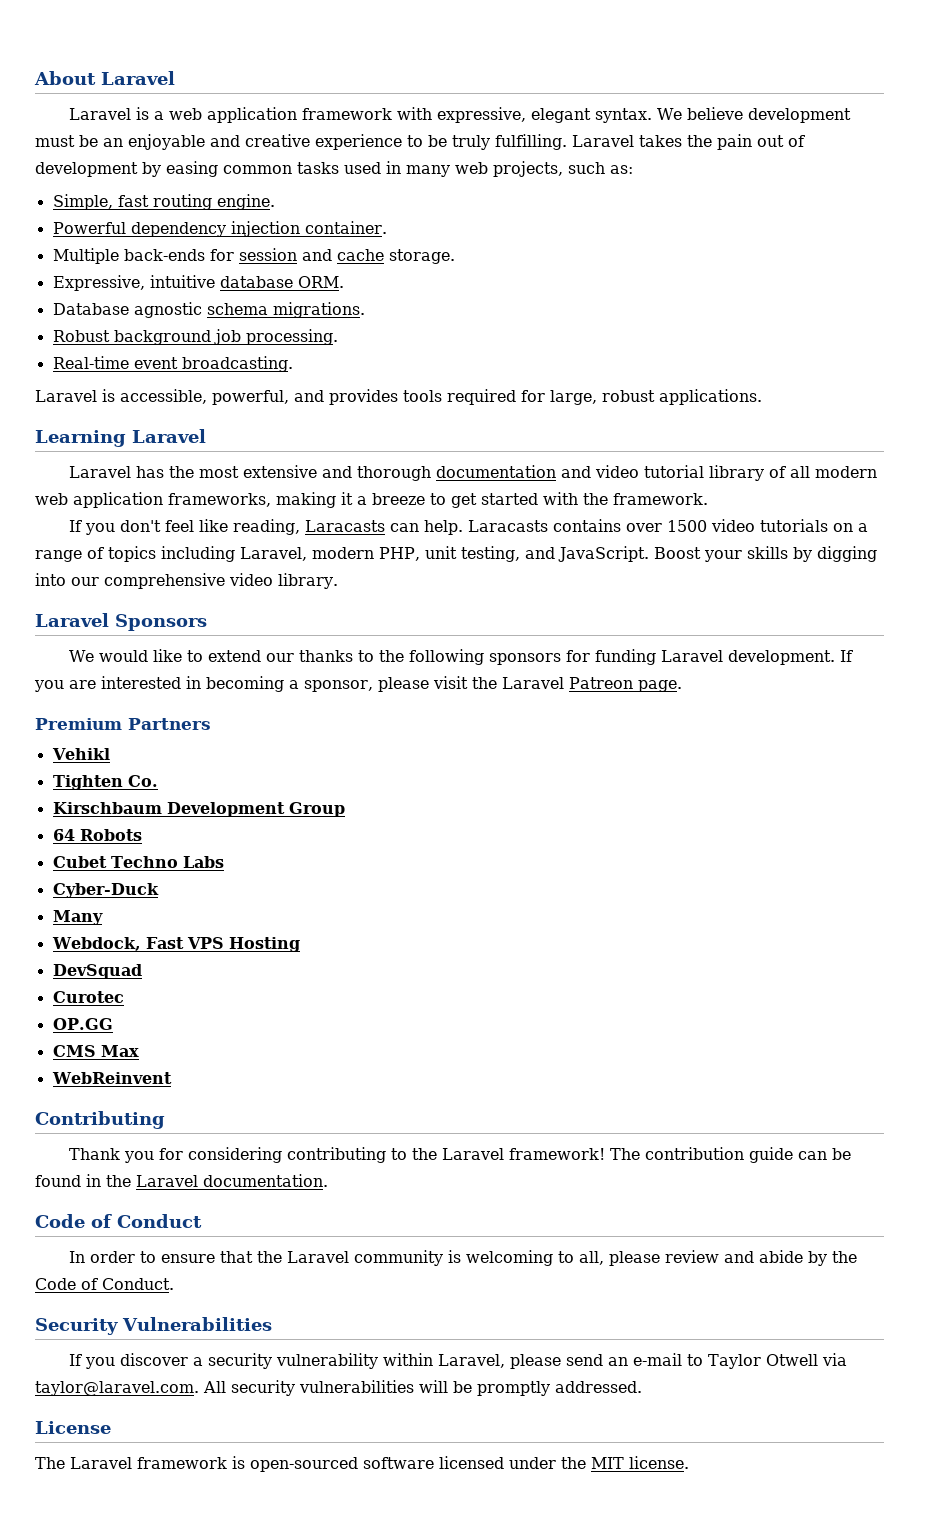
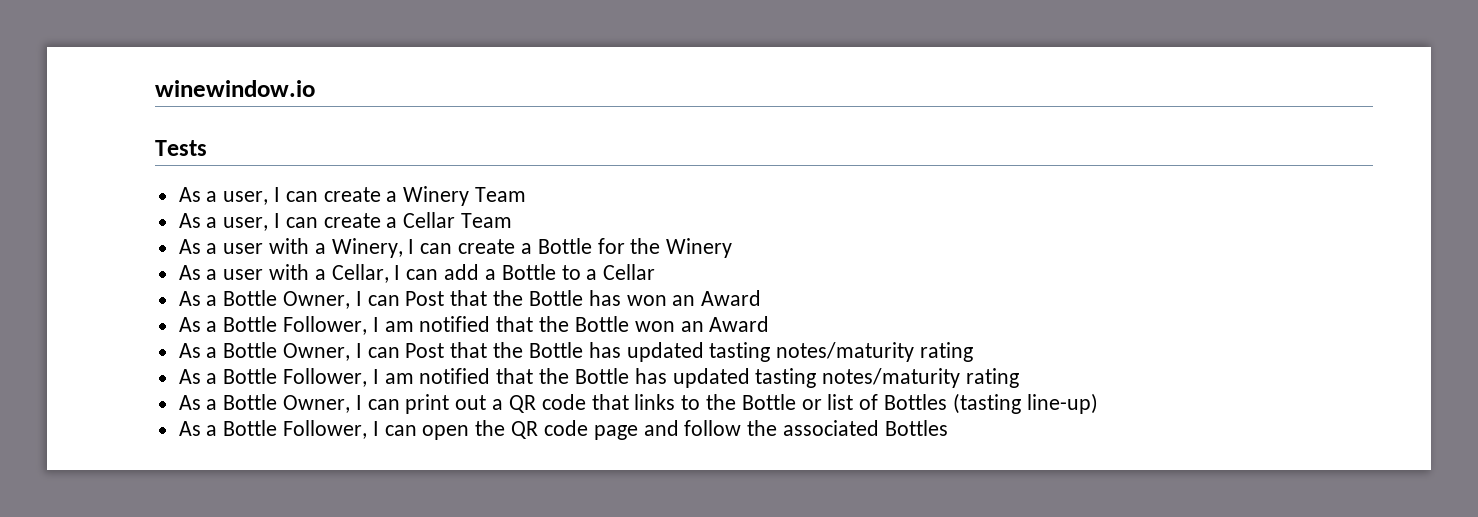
[34,71,175,85] [69,107,852,123] [35,134,805,150] [35,161,633,177] [52,194,275,210] [52,221,387,237] [52,248,455,264] [52,275,344,291] [52,302,365,318] [52,329,338,345] [52,356,293,372] [35,389,762,405] [35,429,206,447] [69,465,878,481] [35,492,708,508] [69,519,869,535] [35,546,877,562] [35,573,338,589] [35,613,207,631] [69,649,854,665] [34,676,682,692] [35,718,211,730] [51,748,110,760] [52,775,158,790] [52,802,345,817] [52,829,142,841] [52,856,224,868] [52,883,159,898] [52,910,103,925] [51,937,300,952] [52,964,142,979] [52,991,124,1003] [52,1018,113,1030] [52,1045,139,1057] [51,1072,172,1084] [35,1111,165,1129] [69,1147,852,1163] [35,1174,328,1187] [35,1214,202,1228] [69,1250,858,1266] [35,1278,174,1290] [35,1317,272,1335] [69,1353,848,1369] [35,1380,642,1396] [35,1421,111,1434] [35,1456,689,1472] About Laravel // Laravel is a web application framework with expressive, elegant syntax. We believe development must be an enjoyable and creative experience to be truly fulfilling. Laravel takes the pain out of development by easing common tasks used in many web projects, such as: // Simple, fast routing engine. // Powerful dependency injection container. // Multiple back-ends for session and cache storage. // Expressive, intuitive database ORM. // Database agnostic schema migrations. // Robust background job processing. // Real-time event broadcasting. // Laravel is accessible, powerful, and provides tools required for large, robust applications. // Learning Laravel // Laravel has the most extensive and thorough documentation and video tutorial library of all modern web application frameworks, making it a breeze to get started with the framework. // If you don't feel like reading, Laracasts can help. Laracasts contains over 1500 video tutorials on a range of topics including Laravel, modern PHP, unit testing, and JavaScript. Boost your skills by digging into our comprehensive video library. // Laravel Sponsors // We would like to extend our thanks to the following sponsors for funding Laravel development. If you are interested in becoming a sponsor, please visit the Laravel Patreon page. // Premium Partners // Vehikl // Tighten Co. // Kirschbaum Development Group // 64 Robots // Cubet Techno Labs // Cyber-Duck // Many // Webdock, Fast VPS Hosting // DevSquad // Curotec // OP.GG // CMS Max // WebReinvent // Contributing // Thank you for considering contributing to the Laravel framework! The contribution guide can be found in the Laravel documentation. // Code of Conduct // In order to ensure that the Laravel community is welcoming to all, please review and abide by the Code of Conduct. // Security Vulnerabilities // If you discover a security vulnerability within Laravel, please send an e-mail to Taylor Otwell via taylor@laravel.com. All security vulnerabilities will be promptly addressed. // License // The Laravel framework is open-sourced software licensed under the MIT license. -> [155,80,315,97] [155,140,207,156] [178,186,527,206] [178,212,513,231] [178,238,733,258] [178,264,656,283] [178,290,762,309] [178,316,770,335] [178,342,973,362] [178,368,1019,388] [178,393,1098,414] [178,420,948,440] winewindow.io // Tests // As a user, I can create a Winery Team // As a user, I can create a Cellar Team // As a user with a Winery, I can create a Bottle for the Winery // As a user with a Cellar, I can add a Bottle to a Cellar // As a Bottle Owner, I can Post that the Bottle has won an Award // As a Bottle Follower, I am notified that the Bottle won an Award // As a Bottle Owner, I can Post that the Bottle has updated tasting notes/maturity rating // As a Bottle Follower, I am notified that the Bottle has updated tasting notes/maturity rating // As a Bottle Owner, I can print out a QR code that links to the Bottle or list of Bottles (tasting line-up) // As a Bottle Follower, I can open the QR code page and follow the associated Bottles

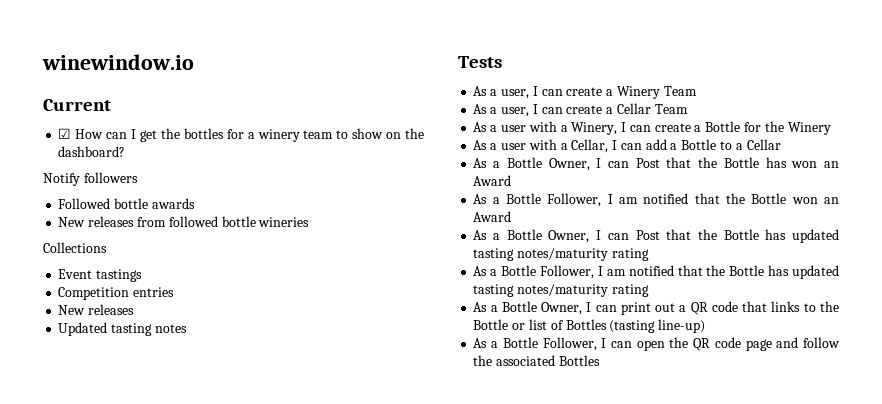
(315, 88) none -> [43,99,111,111] [58,128,424,142] [58,146,126,157] [43,172,138,186] [58,198,195,209] [58,216,310,227] [43,242,107,253] [58,269,143,282] [58,287,175,300] [58,304,135,315] [58,322,187,336] // Current // ☑ How can I get the bottles for a winery team to show on the dashboard? // Notify followers // Followed bottle awards // New releases from followed bottle wineries // Collections // Event tastings // Competition entries // New releases // Updated tasting notes

